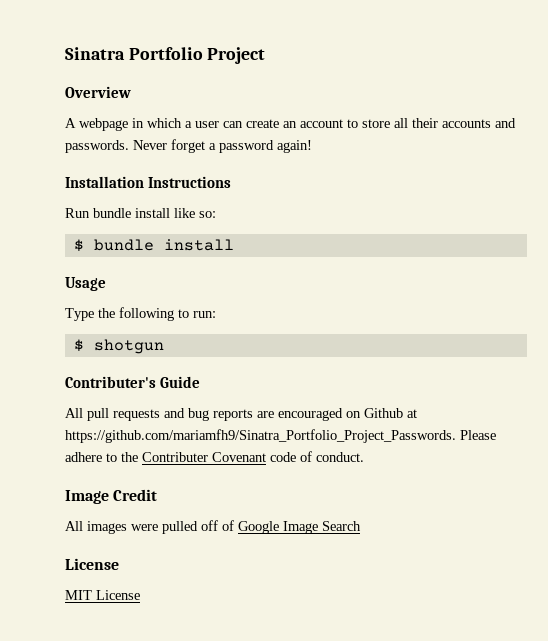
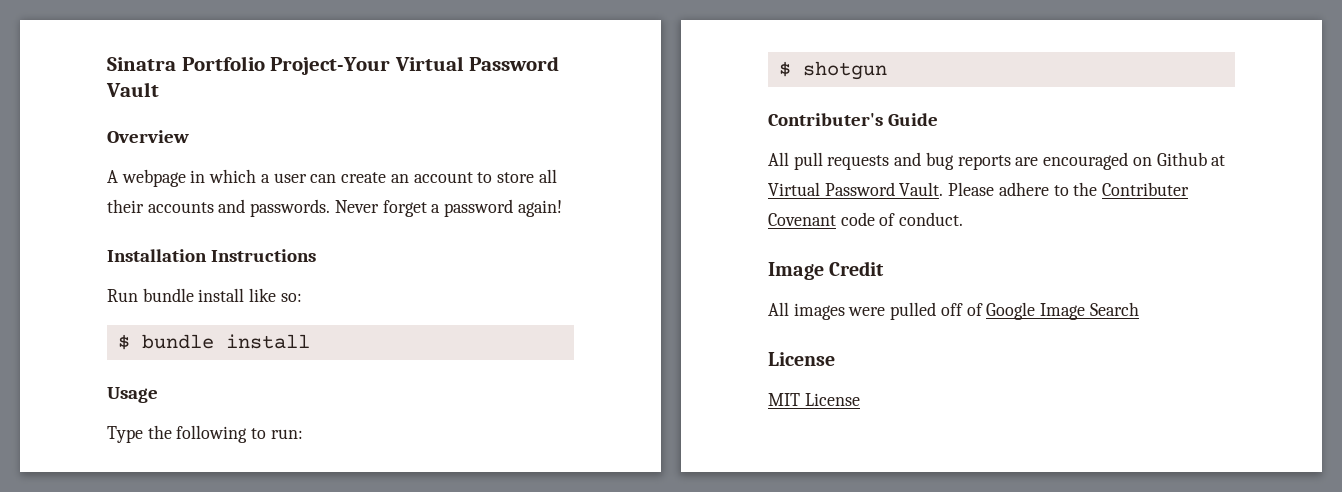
[207,47,266,64] Project -> [270,56,560,75] [106,82,159,97] Project-Your Virtual Password Vault
[65,429,456,443] https://github.com/mariamfh9/Sinatra_Portfolio_Project_Passwords. -> [768,182,944,196] Virtual Password Vault.

